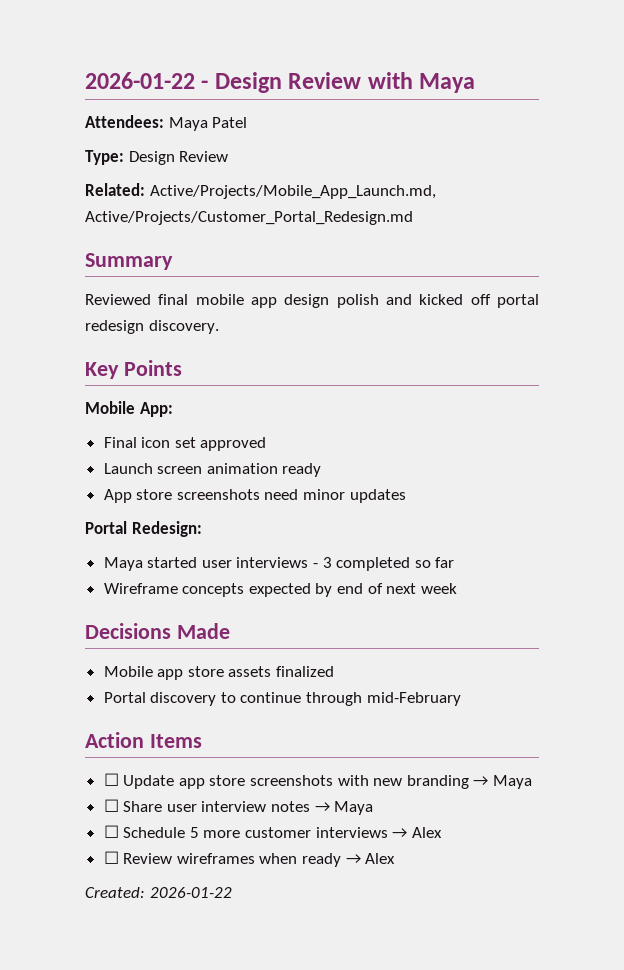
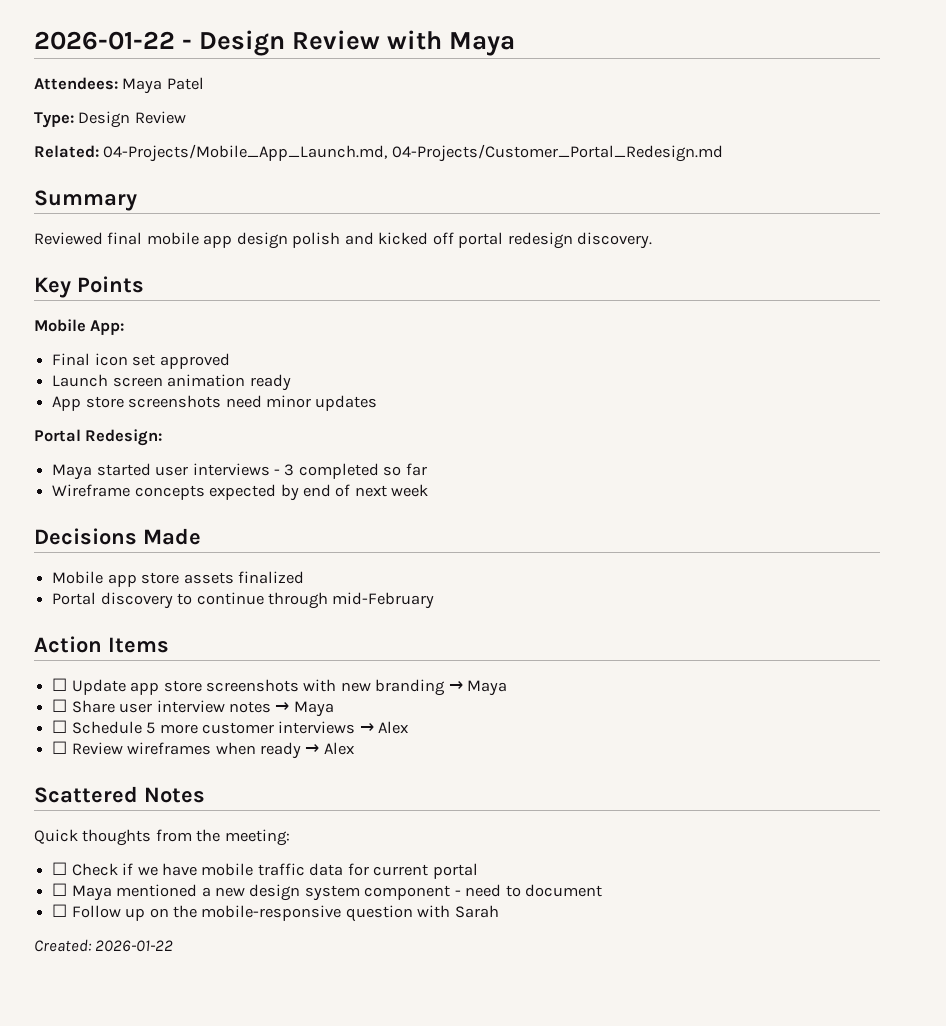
[149,185,436,199] [85,211,413,225] Active/Projects/Mobile_App_Launch.md, Active/Projects/Customer_Portal_Redesign.md -> [103,144,723,162] 04-Projects/Mobile_App_Launch.md, 04-Projects/Customer_Portal_Redesign.md
(396, 858) none -> [34,786,205,803] [34,829,290,846] [52,862,478,879] [52,883,603,901] [52,904,499,922] // Scattered Notes // Quick thoughts from the meeting: // ☐ Check if we have mobile traffic data for current portal // ☐ Maya mentioned a new design system component - need to document // ☐ Follow up on the mobile-responsive question with Sarah

